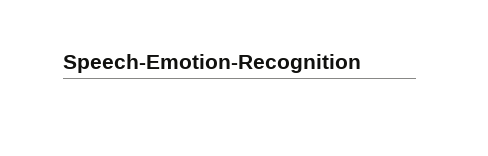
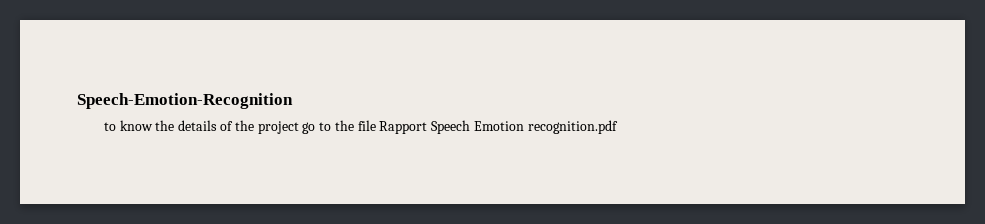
(361, 63) none -> [103,120,618,134] // to know the details of the project go to the file Rapport Speech Emotion recognition.pdf

